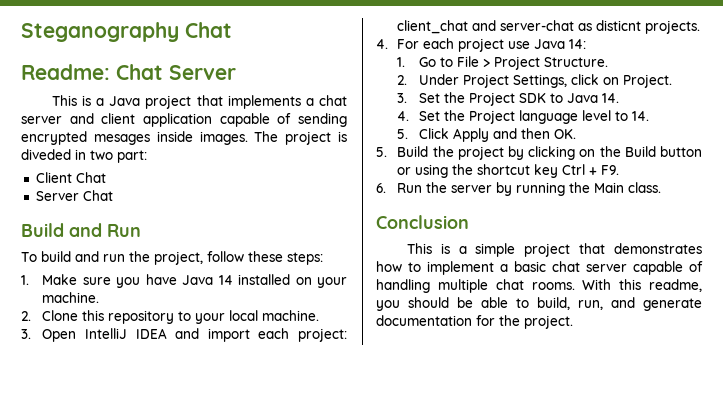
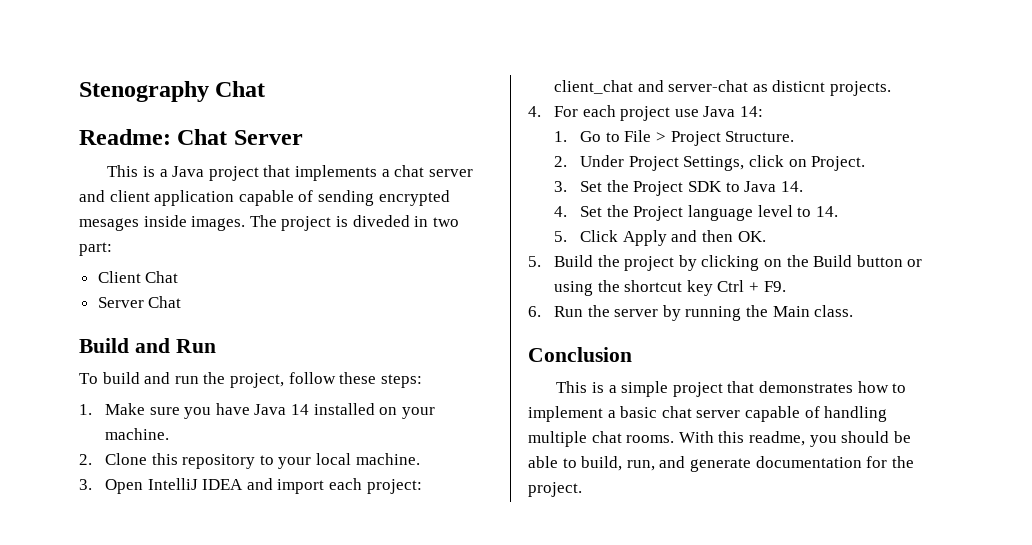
[21,22,179,42] Steganography -> [79,81,209,102] Stenography

